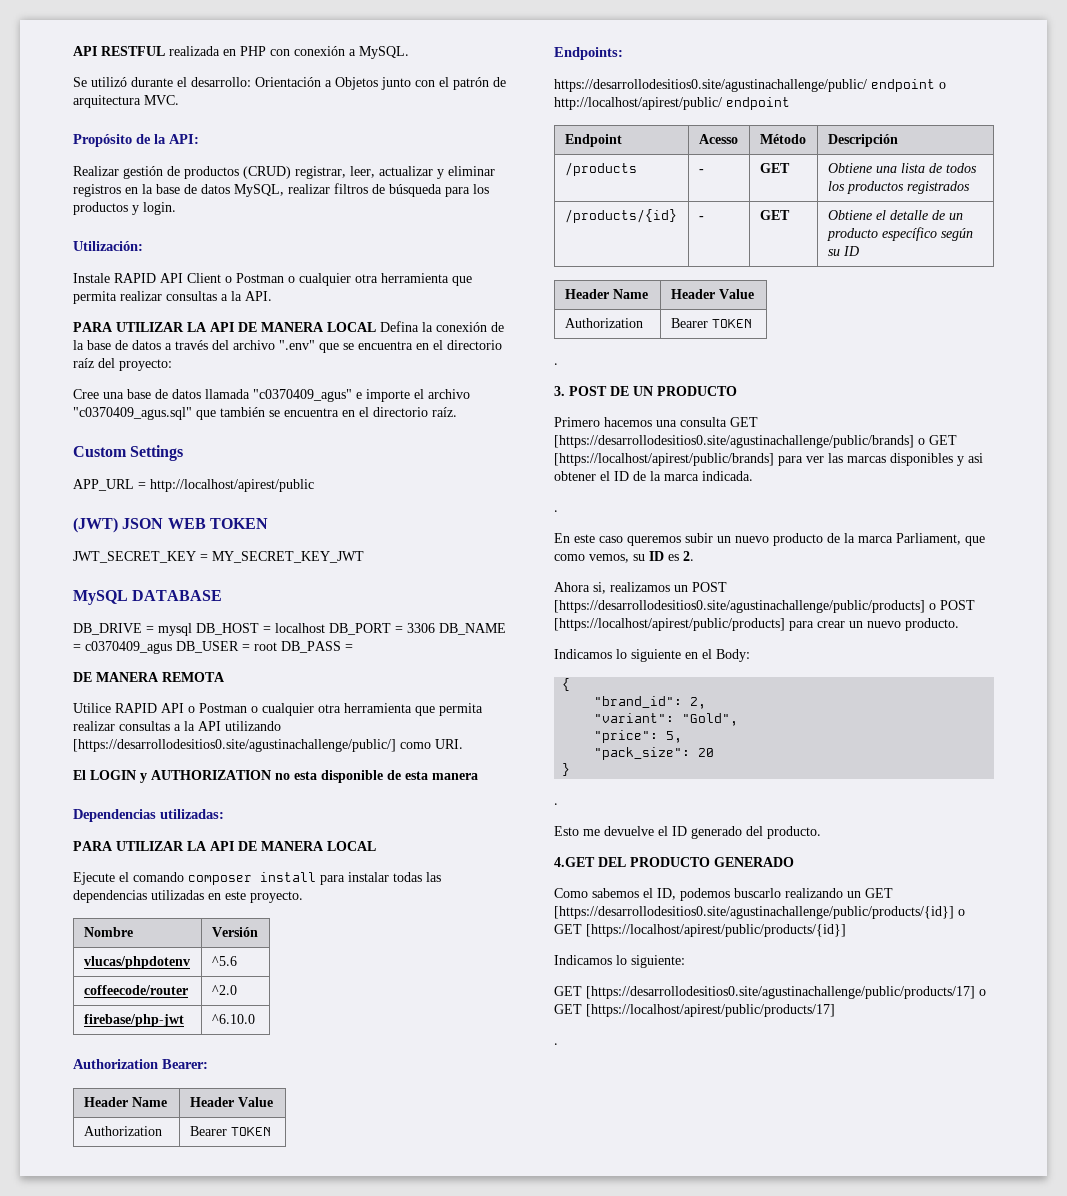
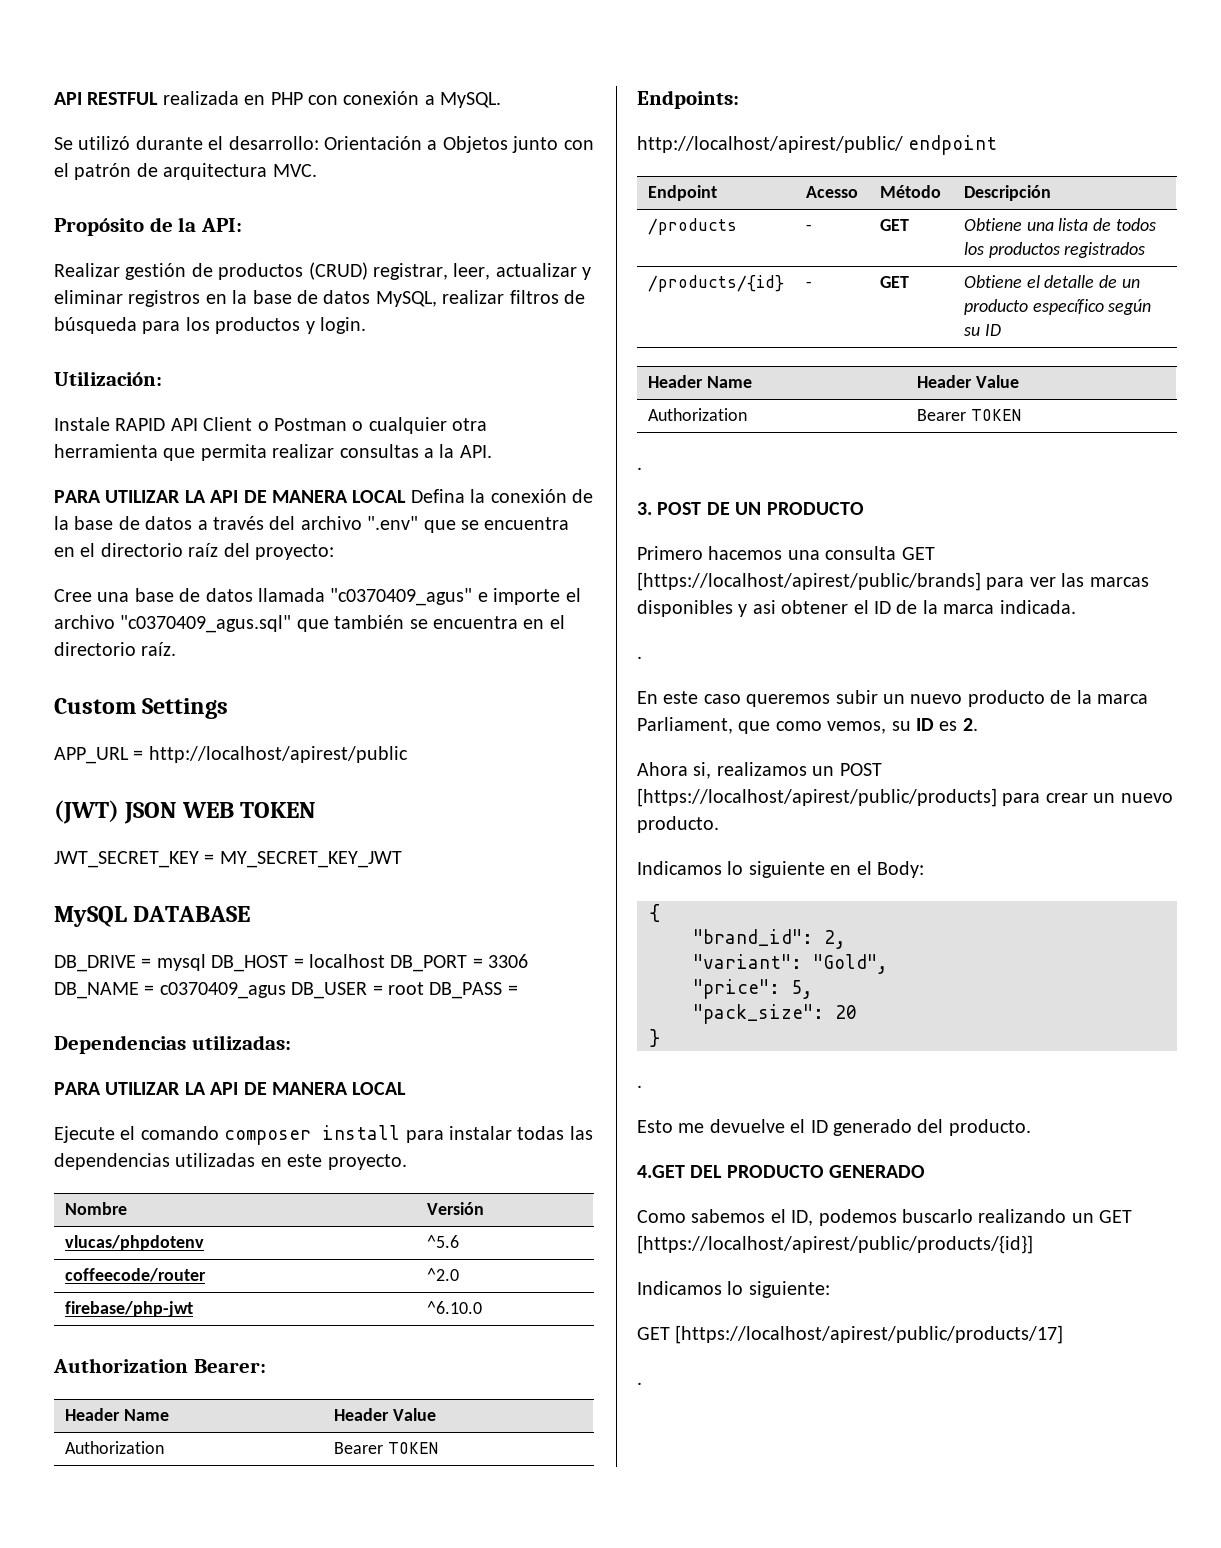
[73,672,225,682] [73,703,483,716] [73,721,281,731] [73,739,463,752] [73,770,478,783] // DE MANERA REMOTA // Utilice RAPID API o Postman o cualquier otra herramienta que permita realizar consultas a la API utilizando [https://desarrollodesitios0.site/agustinachallenge/public/] como URI. // El LOGIN y AUTHORIZATION no esta disponible de esta manera -> (518, 990) none
[554,79,946,92] https://desarrollodesitios0.site/agustinachallenge/public/ endpoint o -> (739, 99) none
[554,435,957,448] [https://desarrollodesitios0.site/agustinachallenge/public/brands] o GET -> (935, 553) none
[554,600,975,613] [https://desarrollodesitios0.site/agustinachallenge/public/products] o POST -> (882, 769) none
[554,906,965,919] [554,924,582,934] [https://desarrollodesitios0.site/agustinachallenge/public/products/{id}] o GET -> (1133, 1216) none
[586,986,986,999] [554,1004,582,1014] [https://desarrollodesitios0.site/agustinachallenge/public/products/17] o GET -> (670, 1333) none

